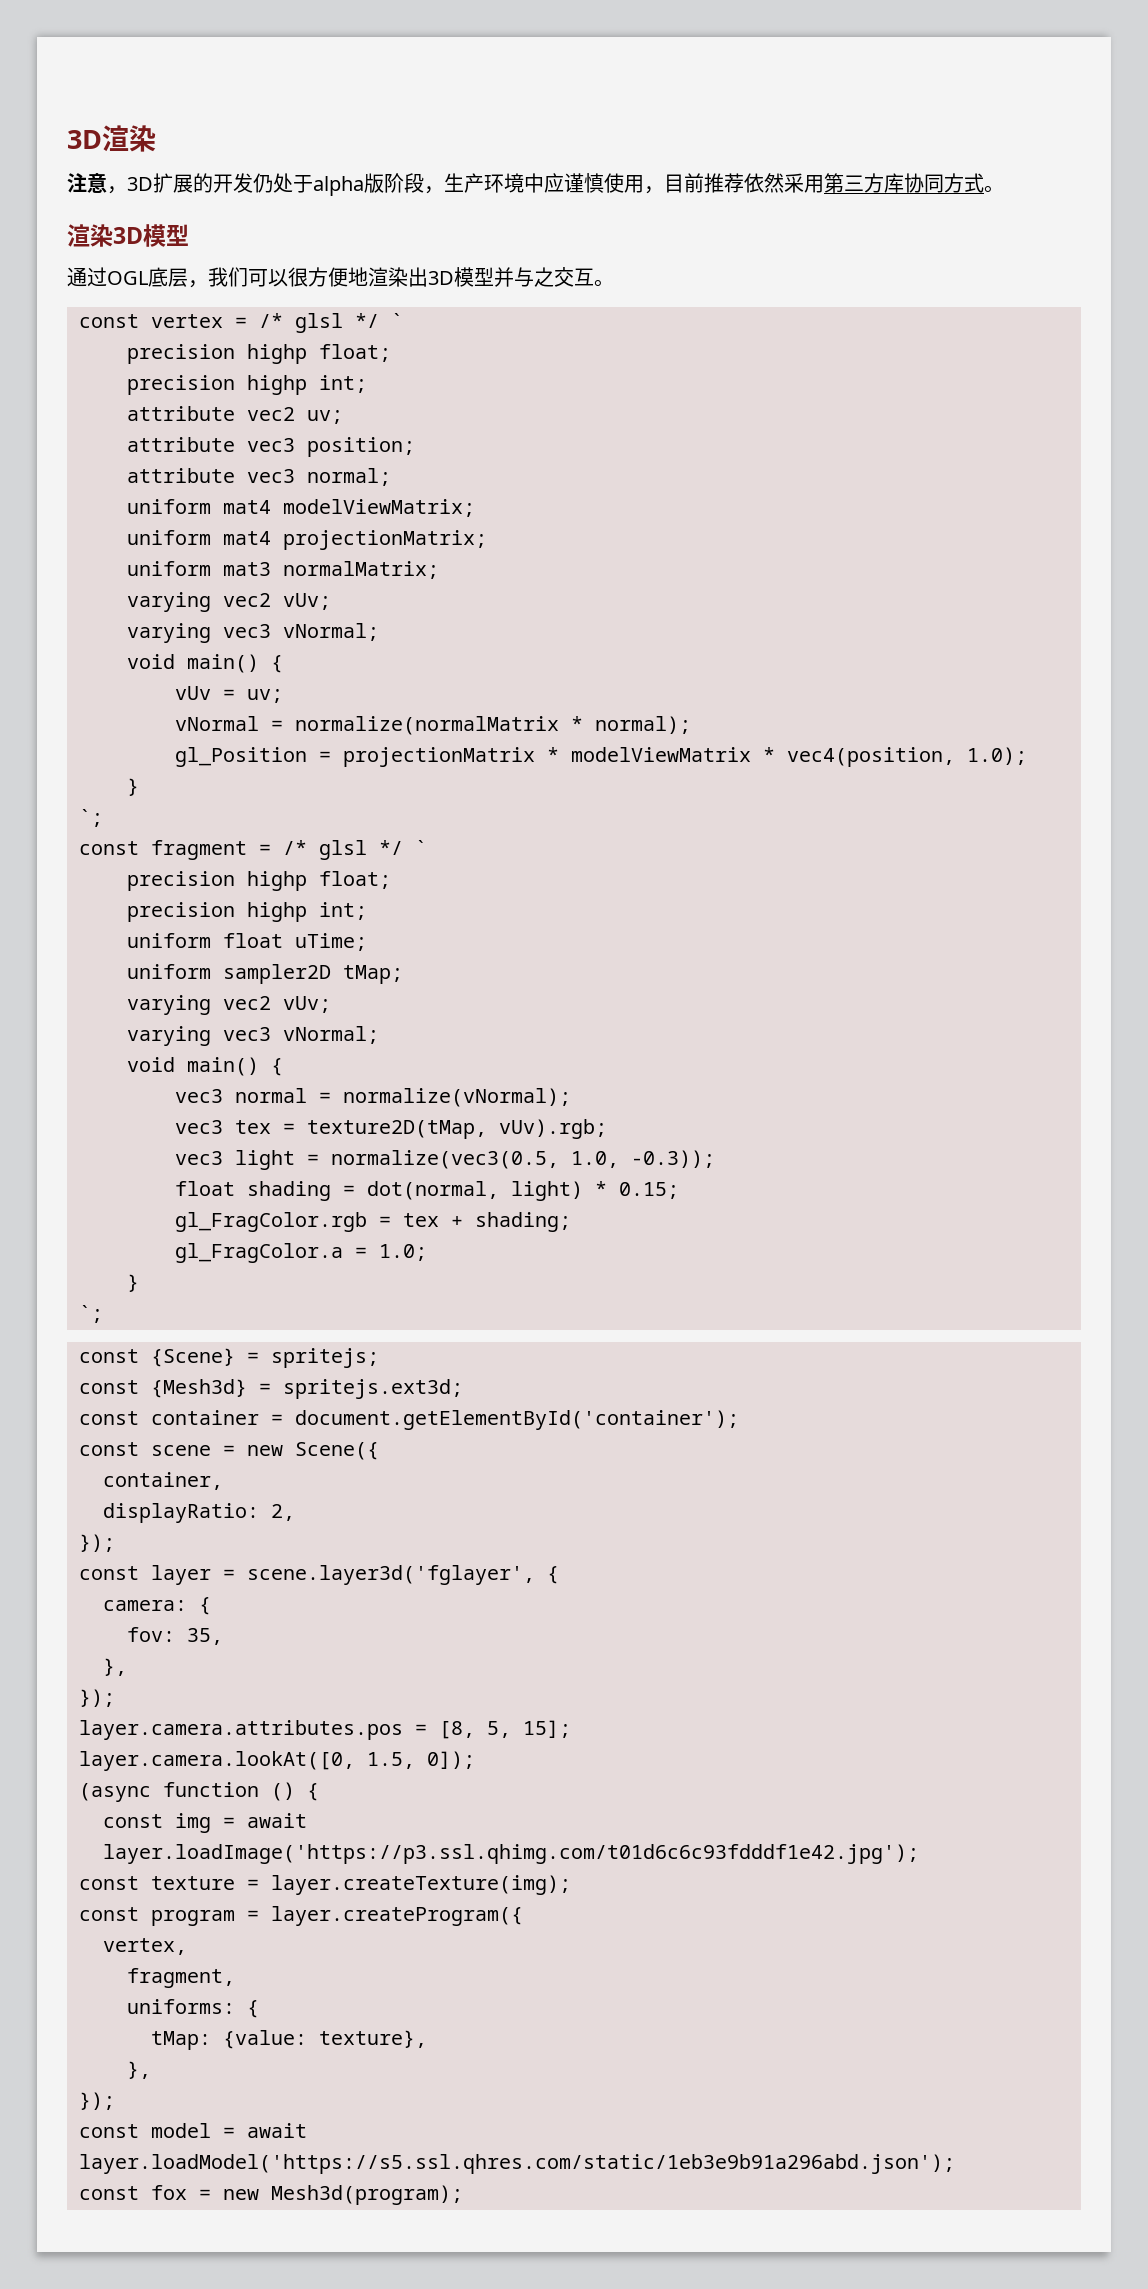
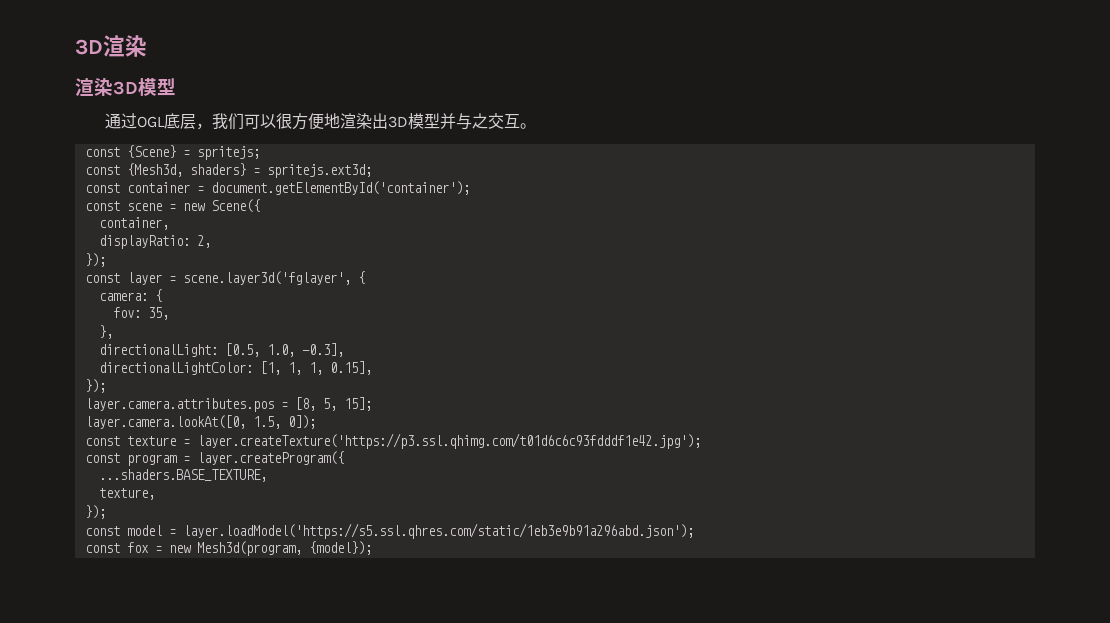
[67,173,1004,196] // 注意，3D扩展的开发仍处于alpha版阶段，生产环境中应谨慎使用，目前推荐依然采用第三方库协同方式。 -> (147, 46) none
[79,313,403,333] [127,344,391,364] [127,375,367,395] [127,406,343,424] [127,437,415,457] [127,468,391,486] [127,499,475,517] [127,530,487,550] [127,561,439,579] [127,592,331,612] [127,623,379,643] [127,654,283,673] [175,686,283,703] [175,716,691,735] [175,747,1027,767] [127,778,139,796] [79,809,103,827] [79,840,427,860] [127,871,391,891] [127,902,367,922] [127,933,367,951] [127,964,403,984] [127,995,331,1015] [127,1026,379,1046] [127,1057,283,1076] [175,1088,571,1107] [175,1119,607,1139] [175,1150,715,1170] [175,1181,679,1201] [175,1212,571,1232] [175,1243,427,1263] [127,1274,139,1292] [79,1305,103,1323] // const vertex = /* glsl */ ` // precision highp float; // precision highp int; // attribute vec2 uv; // attribute vec3 position; // attribute vec3 normal; // uniform mat4 modelViewMatrix; // uniform mat4 projectionMatrix; // uniform mat3 normalMatrix; // varying vec2 vUv; // varying vec3 vNormal; // void main() { // vUv = uv; // vNormal = normalize(normalMatrix * normal); // gl_Position = projectionMatrix * modelViewMatrix * vec4(position, 1.0); // } // `; // const fragment = /* glsl */ ` // precision highp float; // precision highp int; // uniform float uTime; // uniform sampler2D tMap; // varying vec2 vUv; // varying vec3 vNormal; // void main() { // vec3 normal = normalize(vNormal); // vec3 tex = texture2D(tMap, vUv).rgb; // vec3 light = normalize(vec3(0.5, 1.0, -0.3)); // float shading = dot(normal, light) * 0.15; // gl_FragColor.rgb = tex + shading; // gl_FragColor.a = 1.0; // } // `; -> (536, 126) none
[151,1379,247,1398] {Mesh3d} -> [126,163,246,177] {Mesh3d, shaders}
(127, 1667) none -> [98,343,344,357] [98,361,372,375] // directionalLight: [0.5, 1.0, -0.3], // directionalLightColor: [1, 1, 1, 0.15],
[79,1782,319,1802] [103,1813,307,1833] [103,1844,919,1864] // (async function () { // const img = await layer.loadImage('https://p3.ssl.qhimg.com/t01d6c6c93fdddf1e42.jpg'); -> (316, 422) none
[271,1875,571,1895] layer.createTexture(img); -> [196,433,701,449] layer.createTexture('https://p3.ssl.qhimg.com/t01d6c6c93fdddf1e42.jpg');
[103,1938,187,1955] [127,1968,235,1988] [127,1999,259,2018] [151,2030,427,2050] [127,2061,151,2079] vertex, // fragment, // uniforms: { // tMap: {value: texture}, // }, -> [98,469,267,482] [98,488,155,500] ...shaders.BASE_TEXTURE, // texture,
[247,2123,307,2138] await -> (176, 532) none
[271,2185,463,2205] Mesh3d(program); -> [196,541,372,556] Mesh3d(program, {model});

